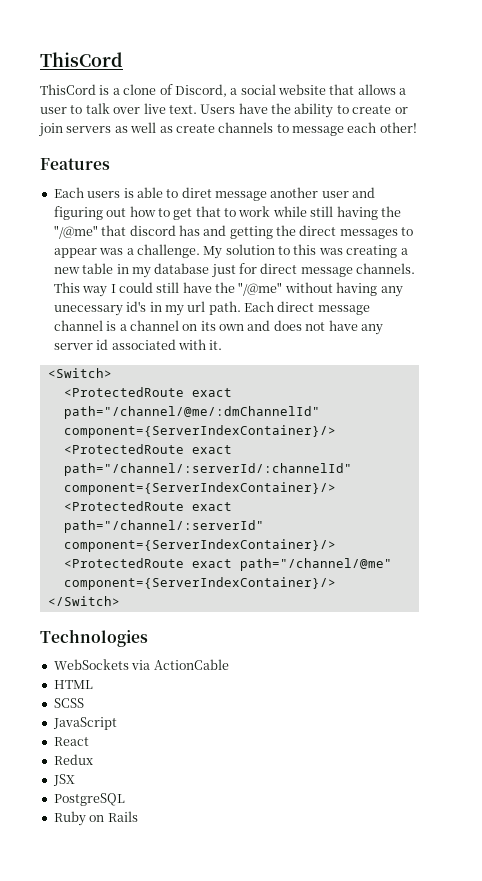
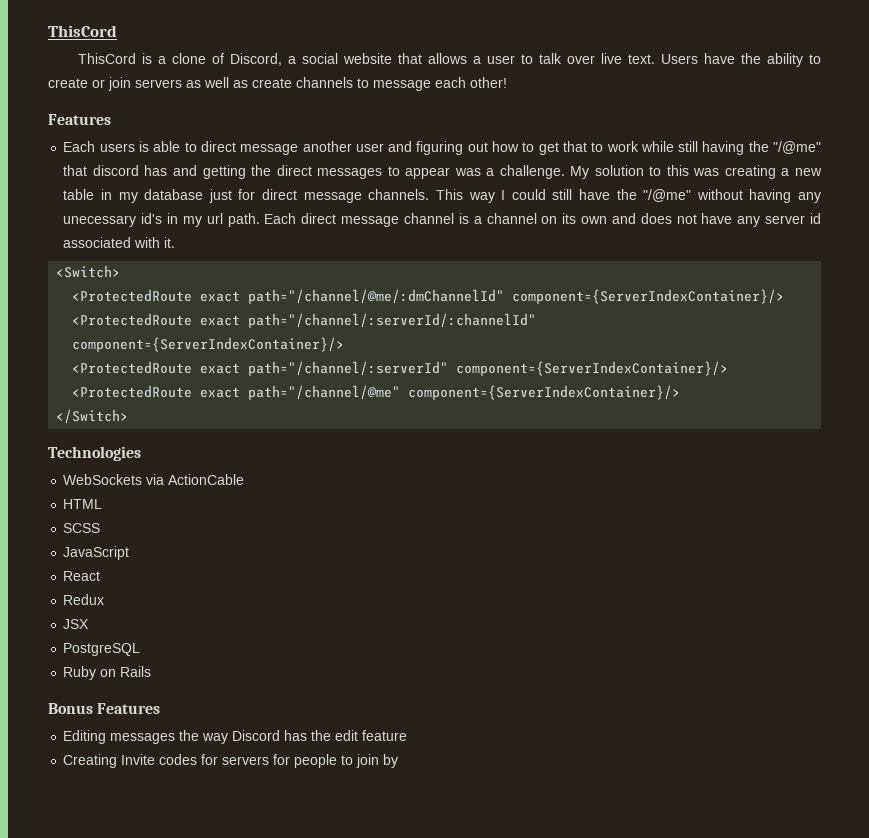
[181,187,212,198] diret -> [200,141,236,152] direct
(138, 816) none -> [48,703,161,714] [63,730,408,744] [63,754,399,768] // Bonus Features // Editing messages the way Discord has the edit feature // Creating Invite codes for servers for people to join by

